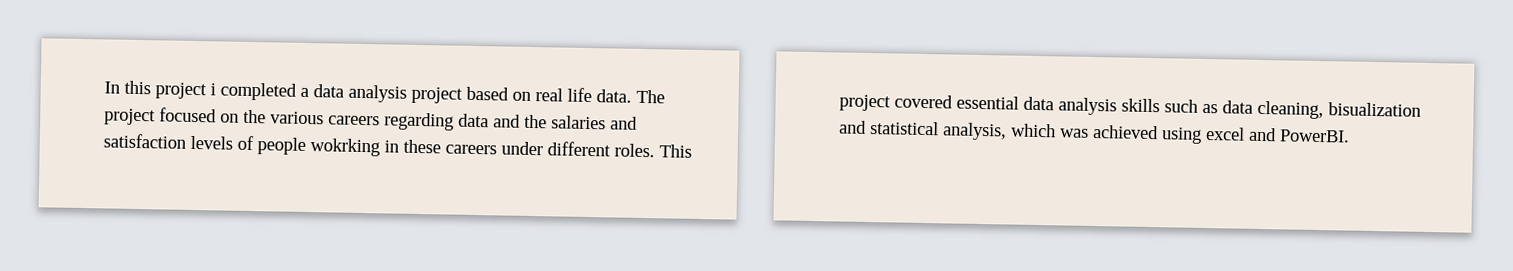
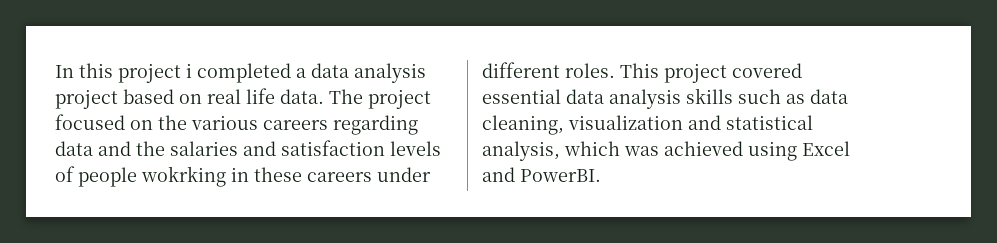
[1328,102,1421,117] bisualization -> [568,115,683,130] visualization
[1205,127,1245,141] excel -> [802,141,850,156] Excel

